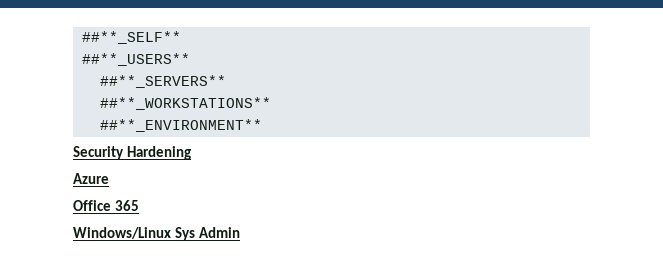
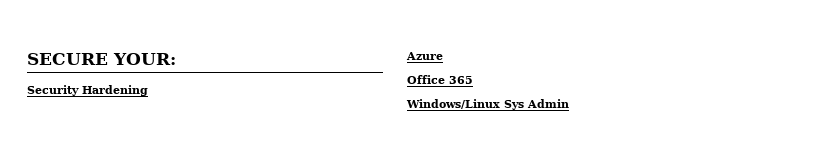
[81,31,181,44] [81,53,190,66] [99,75,226,88] [99,97,271,110] [99,119,262,132] ##**_SELF** // ##**_USERS** // ##**_SERVERS** // ##**_WORKSTATIONS** // ##**_ENVIRONMENT** -> [27,53,176,65] SECURE YOUR:

